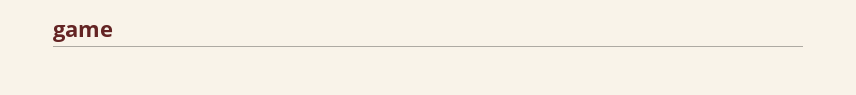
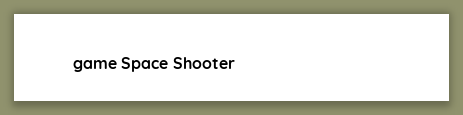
(113, 33) none -> [121,57,235,72] Space Shooter

